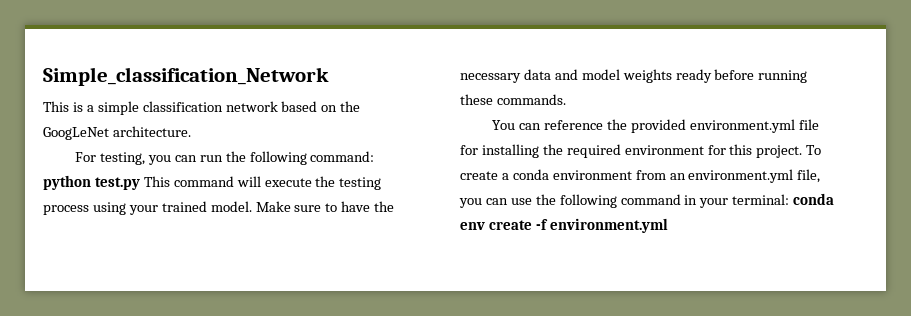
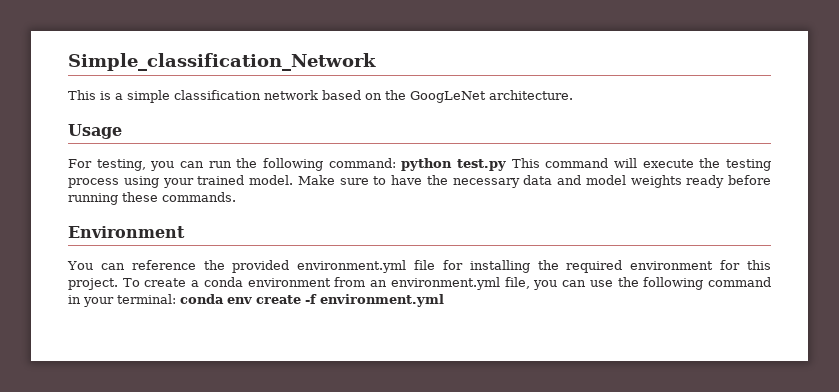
(191, 131) none -> [68,124,122,139] // Usage
(566, 99) none -> [68,226,185,238] // Environment

